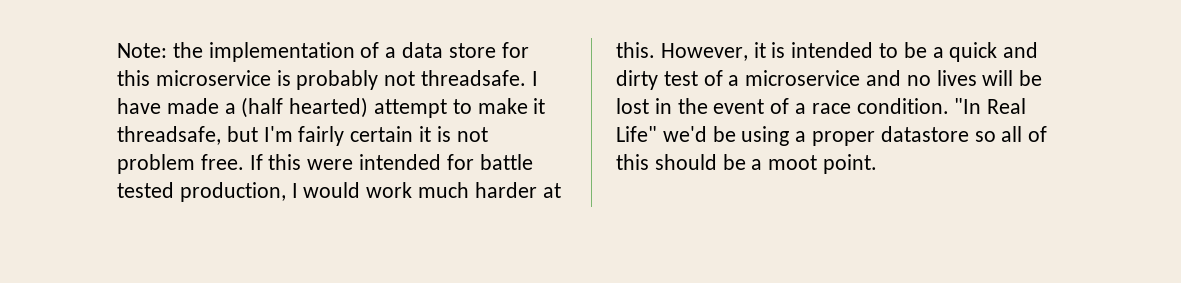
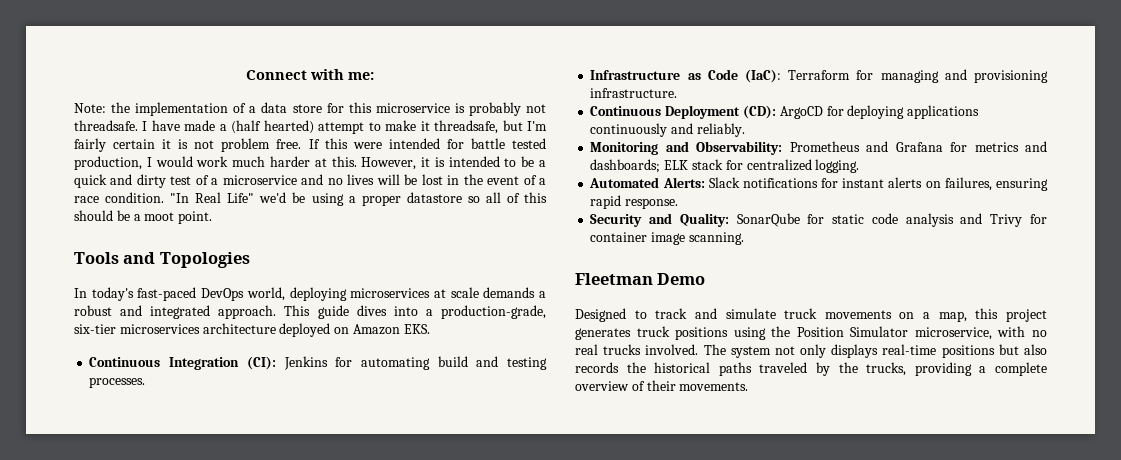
(117, 50) none -> [246,69,374,80] Connect with me: //
(878, 164) none -> [74,252,250,268] [74,287,546,301] [74,305,546,319] [74,323,430,337] [89,356,547,370] [89,377,146,388] [590,69,1048,83] [590,88,678,98] [590,105,980,119] [590,123,745,137] [590,141,1047,155] [590,159,860,173] [589,177,1048,191] [590,195,679,209] [590,213,1047,227] [590,232,744,245] [575,273,706,285] [575,308,1047,322] [575,326,1047,340] [575,344,1047,358] [575,362,1047,376] [575,380,749,391] // Tools and Topologies // In today's fast-paced DevOps world, deploying microservices at scale demands a robust and integrated approach. This guide dives into a production-grade, six-tier microservices architecture deployed on Amazon EKS. // Continuous Integration (CI): Jenkins for automating build and testing processes. // Infrastructure as Code (IaC): Terraform for managing and provisioning infrastructure. // Continuous Deployment (CD): ArgoCD for deploying applications continuously and reliably. // Monitoring and Observability: Prometheus and Grafana for metrics and dashboards; ELK stack for centralized logging. // Automated Alerts: Slack notifications for instant alerts on failures, ensuring rapid response. // Security and Quality: SonarQube for static code analysis and Trivy for container image scanning. // Fleetman Demo // Designed to track and simulate truck movements on a map, this project generates truck positions using the Position Simulator microservice, with no real trucks involved. The system not only displays real-time positions but also records the historical paths traveled by the trucks, providing a complete overview of their movements.

